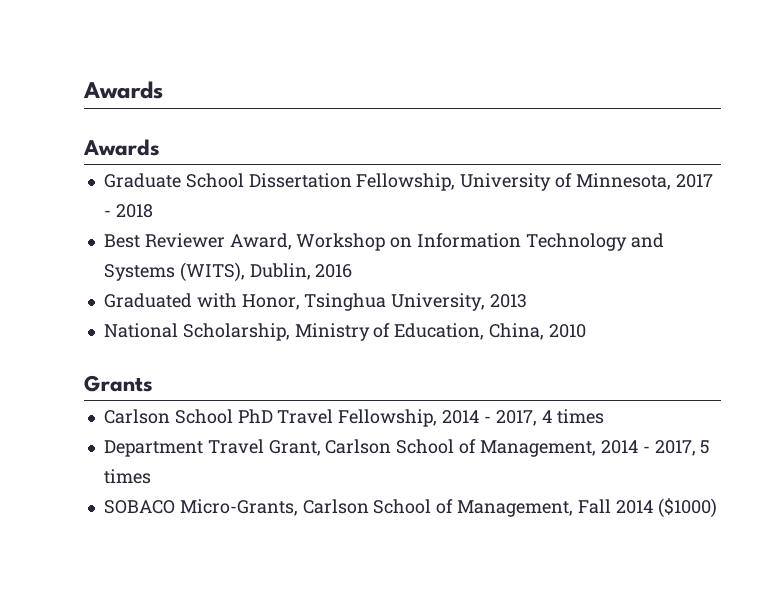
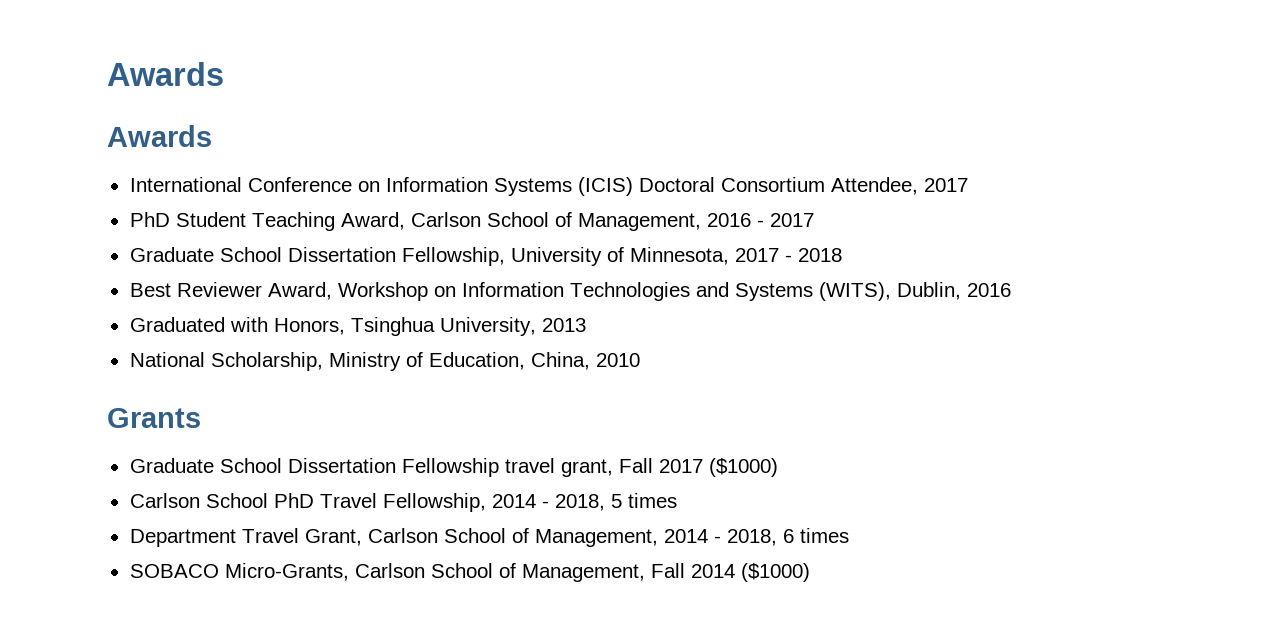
(160, 147) none -> [129,177,968,196] [129,212,814,231] // International Conference on Information Systems (ICIS) Doctoral Consortium Attendee, 2017 // PhD Student Teaching Award, Carlson School of Management, 2016 - 2017
[525,233,627,251] Technology -> [569,282,690,301] Technologies
[241,294,300,310] Honor, -> [273,318,345,335] Honors,
(153, 383) none -> [129,458,778,477] // Graduate School Dissertation Fellowship travel grant, Fall 2017 ($1000)
[495,410,552,426] 2017, 4 -> [554,494,622,511] 2018, 5
[654,440,711,456] 2017, 5 -> [726,529,794,546] 2018, 6

